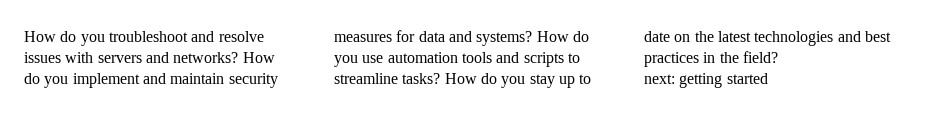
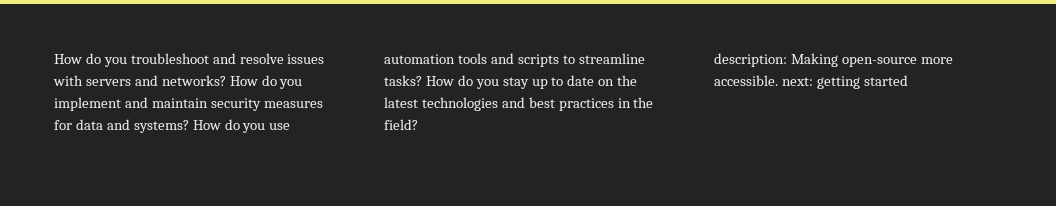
(778, 57) none -> [714,53,953,67] [714,75,778,86] description: Making open-source more accessible.

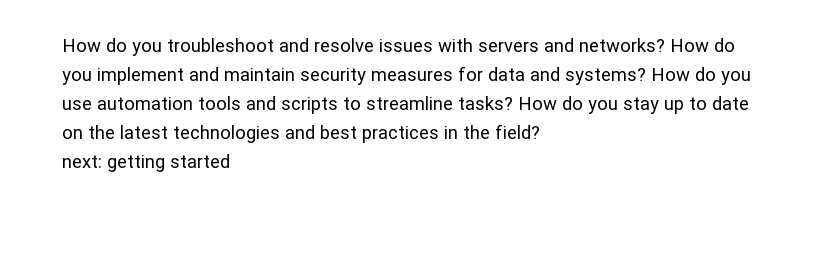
[714,53,953,67] [714,75,778,86] description: Making open-source more accessible. -> (540, 131) none

